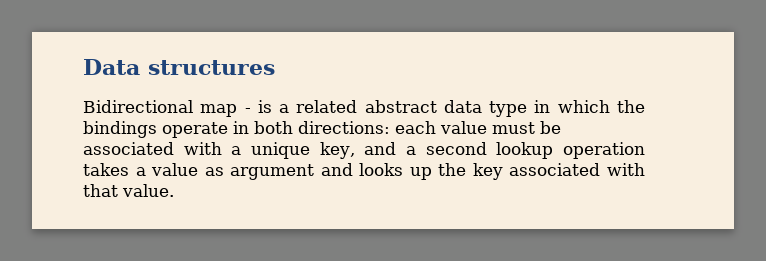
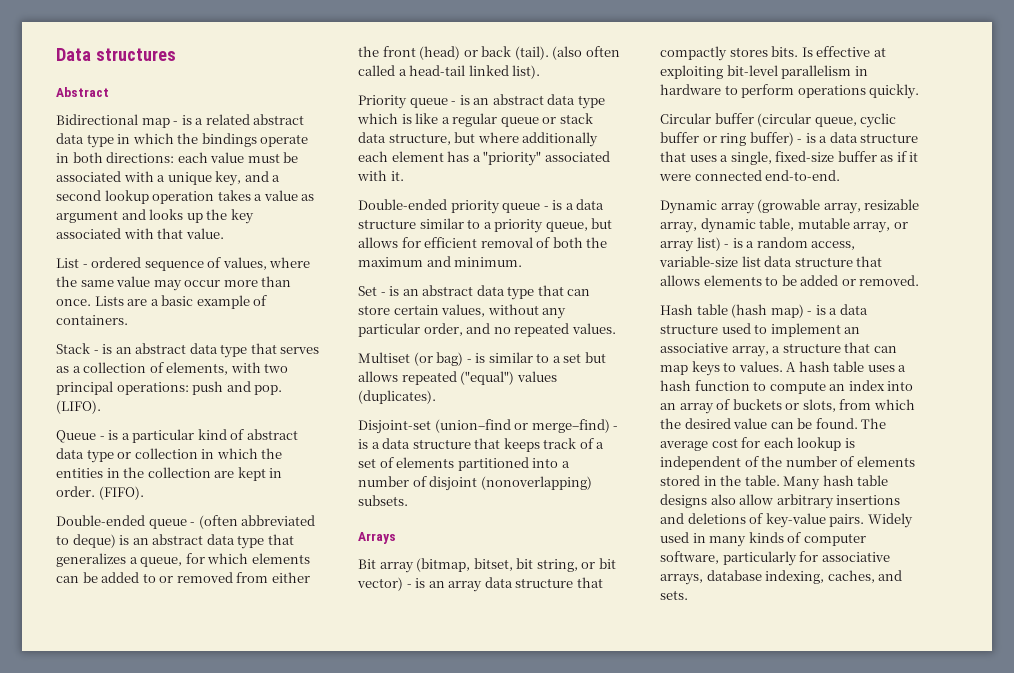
(275, 67) none -> [56,87,109,97] // Abstract
(174, 190) none -> [56,257,311,271] [56,276,292,291] [56,295,268,309] [56,315,128,325] [56,343,320,358] [56,362,289,375] [56,381,283,395] [56,400,101,414] [56,429,298,443] [56,448,283,463] [56,467,283,481] [56,486,144,500] [56,515,316,529] [56,534,294,549] [56,553,310,567] [56,572,310,583] [358,46,620,60] [358,65,541,79] [358,94,605,109] [357,113,593,127] [358,132,599,147] [358,151,610,166] [357,170,404,181] [358,199,605,214] [358,218,613,233] [358,237,608,248] [358,256,523,267] [358,285,591,300] [358,304,567,319] [358,323,616,337] [358,352,606,366] [358,371,557,385] [358,390,436,404] [358,419,619,434] [358,438,605,452] [358,457,570,471] [358,476,592,491] [358,495,408,506] [358,532,396,544] [358,558,616,573] [357,577,603,592] [660,46,886,61] [660,65,868,79] [660,84,920,99] [660,113,897,128] [660,132,919,146] [660,151,919,165] [659,170,841,181] [660,199,920,214] [660,218,908,233] [660,237,856,252] [659,256,883,267] [660,275,920,286] [660,304,868,318] [660,323,861,337] [660,342,897,357] [660,361,907,376] [660,380,914,394] [660,399,915,414] [660,418,887,429] [660,437,855,451] [660,456,915,470] [660,475,889,490] [660,494,901,509] [660,513,913,528] [660,532,866,547] [660,551,890,566] [660,570,903,585] [660,590,688,600] // List - ordered sequence of values, where the same value may occur more than once. Lists are a basic example of containers. // Stack - is an abstract data type that serves as a collection of elements, with two principal operations: push and pop. (LIFO). // Queue - is a particular kind of abstract data type or collection in which the entities in the collection are kept in order. (FIFO). // Double-ended queue - (often abbreviated to deque) is an abstract data type that generalizes a queue, for which elements can be added to or removed from either the front (head) or back (tail). (also often called a head-tail linked list). // Priority queue - is an abstract data type which is like a regular queue or stack data structure, but where additionally each element has a "priority" associated with it. // Double-ended priority queue - is a data structure similar to a priority queue, but allows for efficient removal of both the maximum and minimum. // Set - is an abstract data type that can store certain values, without any particular order, and no repeated values. // Multiset (or bag) - is similar to a set but allows repeated ("equal") values (duplicates). // Disjoint-set (union–find or merge–find) - is a data structure that keeps track of a set of elements partitioned into a number of disjoint (nonoverlapping) subsets. // Arrays // Bit array (bitmap, bitset, bit string, or bit vector) - is an array data structure that compactly stores bits. Is effective at exploiting bit-level parallelism in hardware to perform operations quickly. // Circular buffer (circular queue, cyclic buffer or ring buffer) - is a data structure that uses a single, fixed-size buffer as if it were connected end-to-end. // Dynamic array (growable array, resizable array, dynamic table, mutable array, or array list) - is a random access, variable-size list data structure that allows elements to be added or removed. // Hash table (hash map) - is a data structure used to implement an associative array, a structure that can map keys to values. A hash table uses a hash function to compute an index into an array of buckets or slots, from which the desired value can be found. The average cost for each lookup is independent of the number of elements stored in the table. Many hash table designs also allow arbitrary insertions and deletions of key-value pairs. Widely used in many kinds of computer software, particularly for associative arrays, database indexing, caches, and sets.

